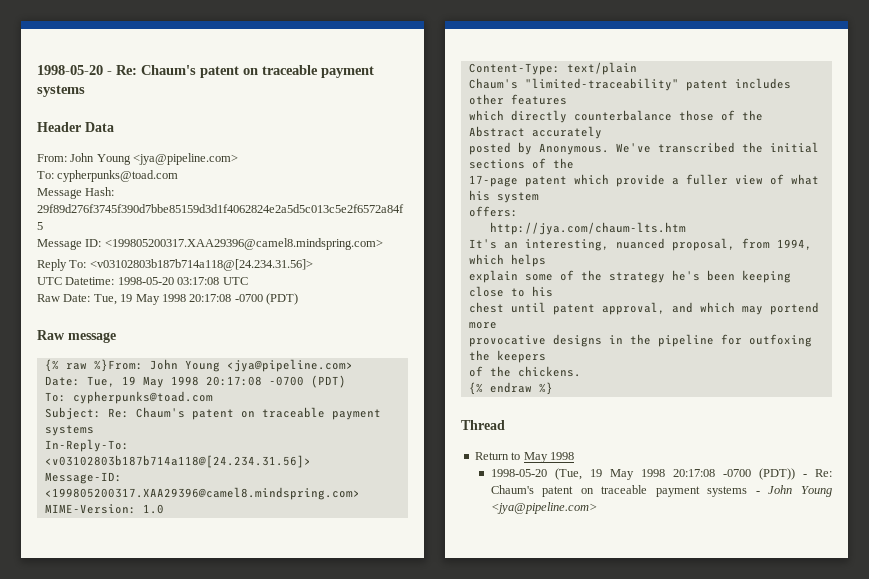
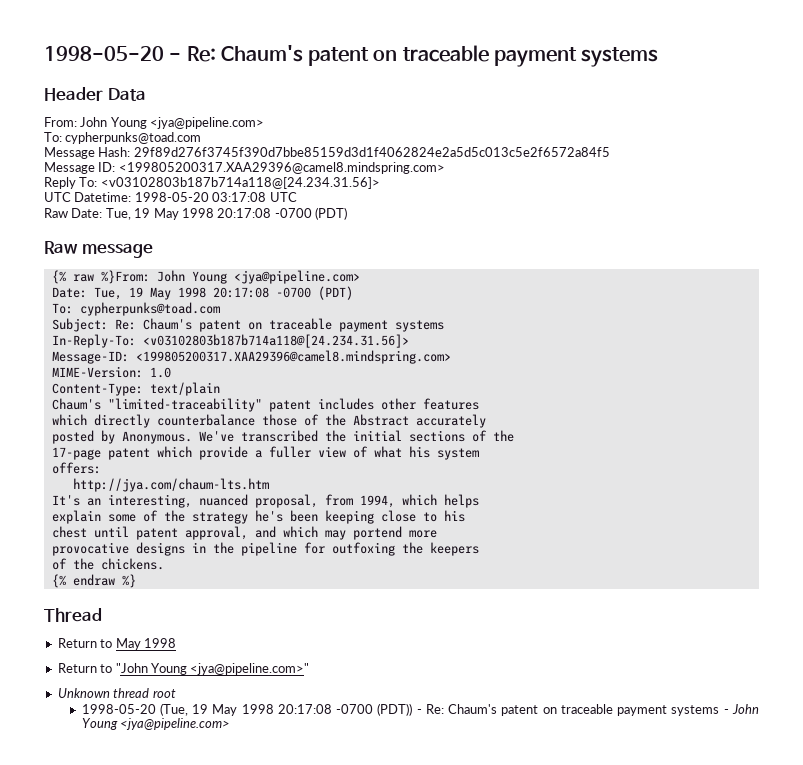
(574, 456) none -> [57,663,310,675] [57,688,176,698] // Return to "John Young <jya@pipeline.com>" // Unknown thread root

